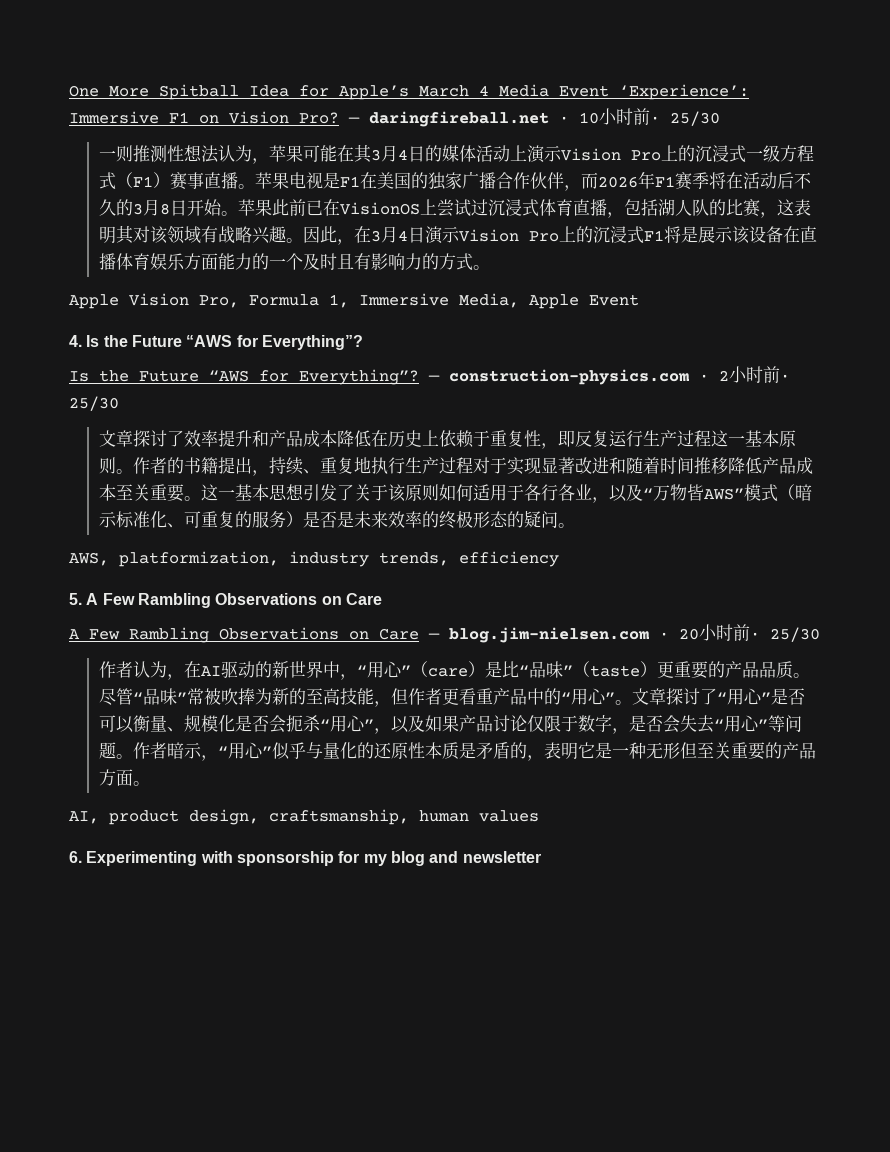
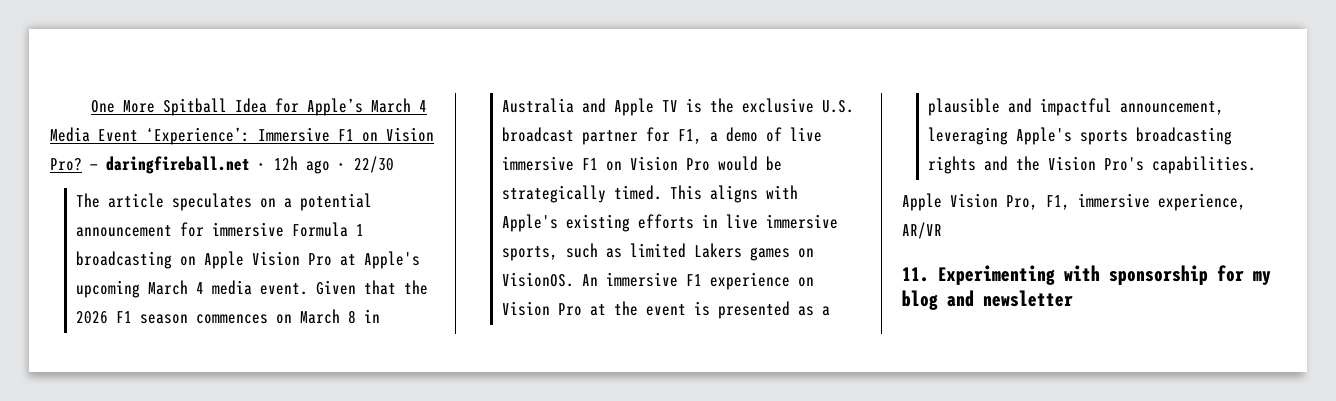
[579,108,720,126] [98,144,814,164] [98,171,811,191] [98,199,811,218] [98,225,817,245] [98,253,490,271] [69,293,639,309] [69,335,363,350] [69,366,790,385] [69,396,119,411] [98,430,796,449] [98,457,813,476] [98,484,812,503] [98,510,575,529] [69,551,559,567] [69,593,382,608] [69,624,820,643] [98,661,810,680] [98,688,805,707] [98,715,802,734] [98,742,816,761] [98,769,150,786] [69,809,539,825] [69,851,82,863] 10小时前· 25/30 // 一则推测性想法认为，苹果可能在其3月4日的媒体活动上演示Vision Pro上的沉浸式一级方程式（F1）赛事直播。苹果电视是F1在美国的独家广播合作伙伴，而2026年F1赛季将在活动后不久的3月8日开始。苹果此前已在VisionOS上尝试过沉浸式体育直播，包括湖人队的比赛，这表明其对该领域有战略兴趣。因此，在3月4日演示Vision Pro上的沉浸式F1将是展示该设备在直播体育娱乐方面能力的一个及时且有影响力的方式。 // Apple Vision Pro, Formula 1, Immersive Media, Apple Event // 4. Is the Future “AWS for Everything”? // Is the Future “AWS for Everything”? — construction-physics.com · 2小时前· 25/30 // 文章探讨了效率提升和产品成本降低在历史上依赖于重复性，即反复运行生产过程这一基本原则。作者的书籍提出，持续、重复地执行生产过程对于实现显著改进和随着时间推移降低产品成本至关重要。这一基本思想引发了关于该原则如何适用于各行各业，以及“万物皆AWS”模式（暗示标准化、可重复的服务）是否是未来效率的终极形态的疑问。 // AWS, platformization, industry trends, efficiency // 5. A Few Rambling Observations on Care // A Few Rambling Observations on Care — blog.jim-nielsen.com · 20小时前· 25/30 // 作者认为，在AI驱动的新世界中，“用心”（care）是比“品味”（taste）更重要的产品品质。尽管“品味”常被吹捧为新的至高技能，但作者更看重产品中的“用心”。文章探讨了“用心”是否可以衡量、规模化是否会扼杀“用心”，以及如果产品讨论仅限于数字，是否会失去“用心”等问题。作者暗示，“用心”似乎与量化的还原性本质是矛盾的，表明它是一种无形但至关重要的产品方面。 // AI, product design, craftsmanship, human values // 6. -> [274,156,394,174] [75,193,372,211] [75,222,364,237] [75,251,420,269] [75,280,428,298] [75,309,380,324] [501,98,854,116] [501,127,822,145] [501,156,782,171] [501,185,798,203] [501,214,838,232] [501,243,814,261] [501,272,814,290] [501,301,830,319] [927,98,1224,116] [927,127,1232,145] [927,156,1256,174] [902,193,1246,211] [902,222,942,239] [902,267,929,282] 12h ago · 22/30 // The article speculates on a potential announcement for immersive Formula 1 broadcasting on Apple Vision Pro at Apple's upcoming March 4 media event. Given that the 2026 F1 season commences on March 8 in Australia and Apple TV is the exclusive U.S. broadcast partner for F1, a demo of live immersive F1 on Vision Pro would be strategically timed. This aligns with Apple's existing efforts in live immersive sports, such as limited Lakers games on VisionOS. An immersive F1 experience on Vision Pro at the event is presented as a plausible and impactful announcement, leveraging Apple's sports broadcasting rights and the Vision Pro's capabilities. // Apple Vision Pro, F1, immersive experience, AR/VR // 11.

